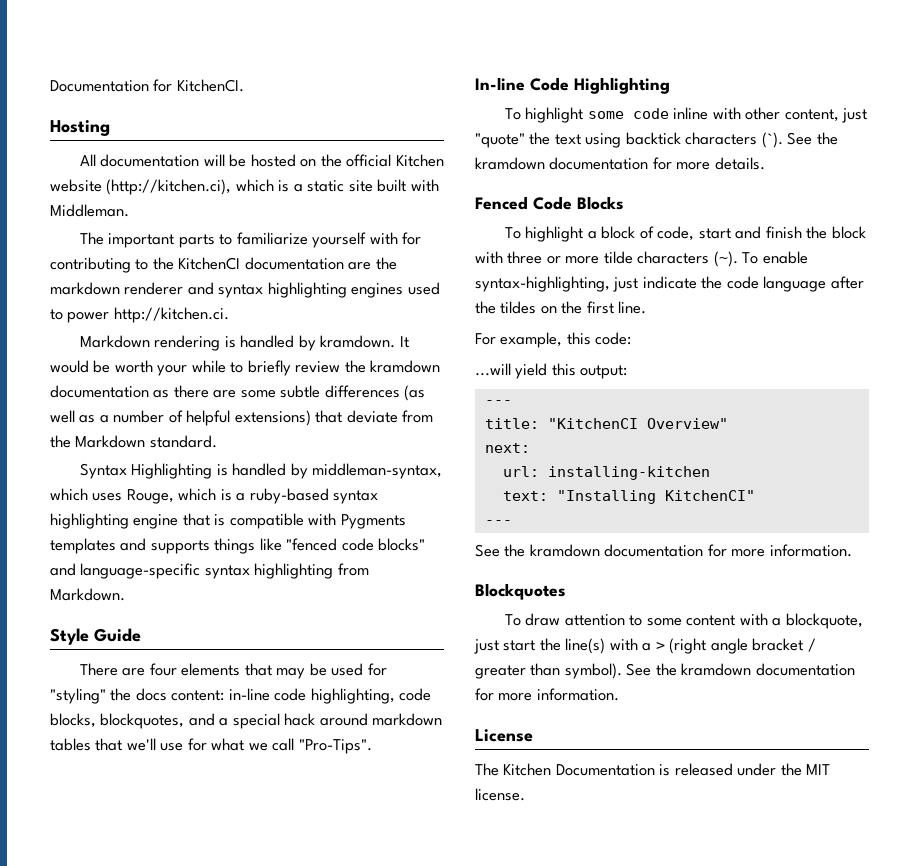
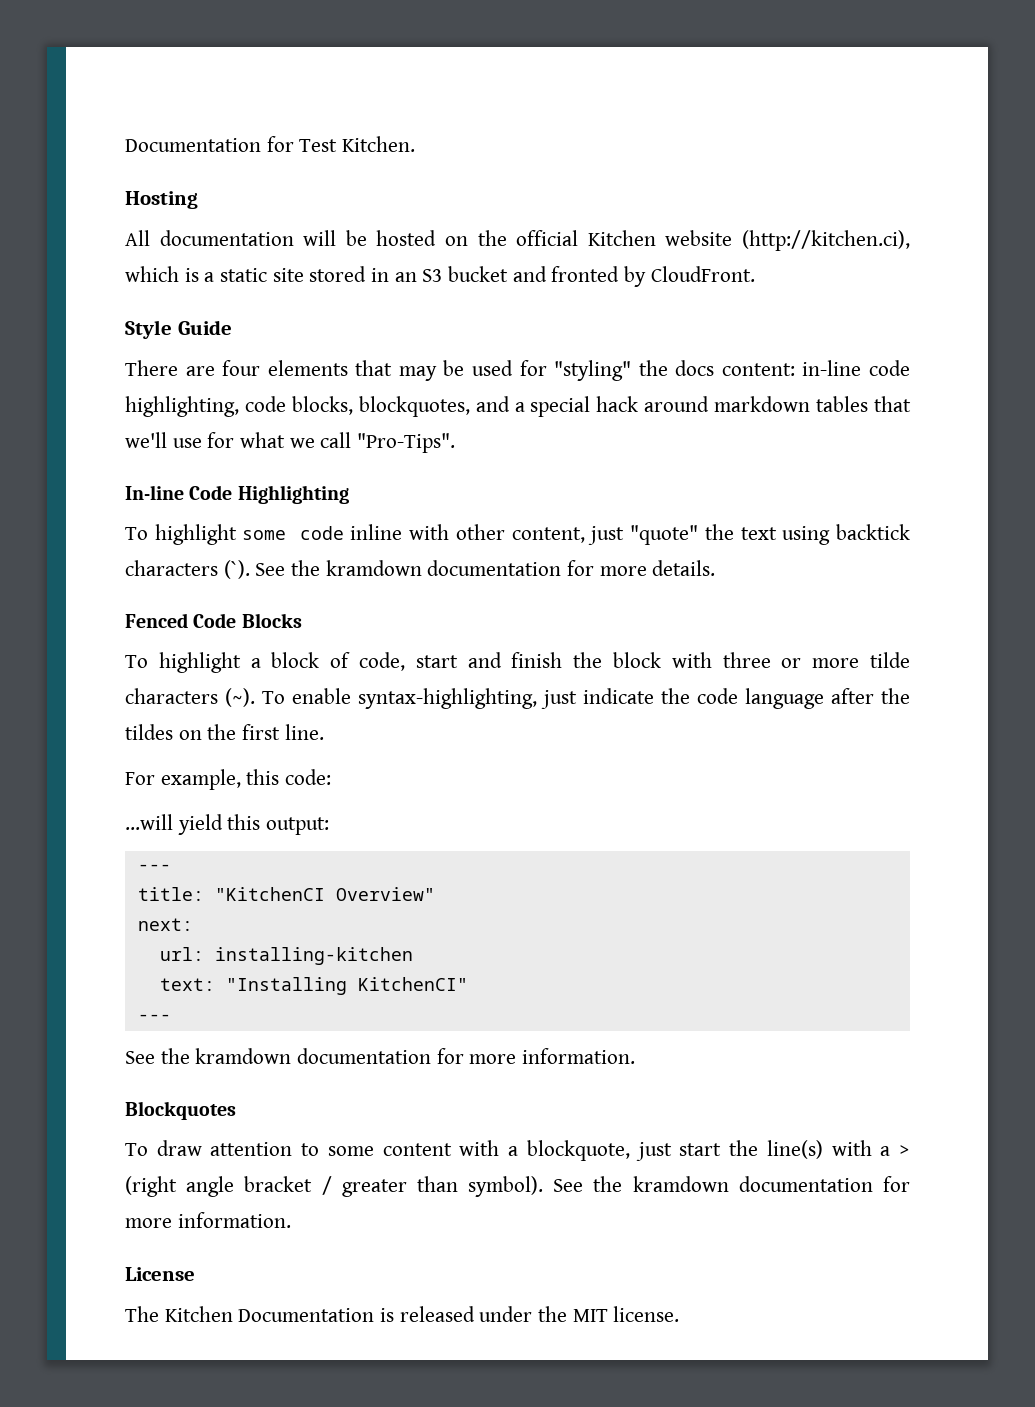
[176,79,244,92] KitchenCI. -> [299,136,416,152] Test Kitchen.
[377,179,439,192] [50,204,129,217] [80,232,422,248] [50,257,397,273] [50,282,440,298] [50,307,229,323] [80,335,409,351] [50,360,441,376] [50,385,426,401] [50,410,434,426] [50,435,217,448] [80,463,443,479] [50,488,379,504] [50,513,406,529] [50,538,426,554] [50,563,369,579] [50,588,125,601] built with Middleman. // The important parts to familiarize yourself with for contributing to the KitchenCI documentation are the markdown renderer and syntax highlighting engines used to power http://kitchen.ci. // Markdown rendering is handled by kramdown. It would be worth your while to briefly review the kramdown documentation as there are some subtle differences (as well as a number of helpful extensions) that deviate from the Markdown standard. // Syntax Highlighting is handled by middleman-syntax, which uses Rouge, which is a ruby-based syntax highlighting engine that is compatible with Pygments templates and supports things like "fenced code blocks" and language-specific syntax highlighting from Markdown. -> [309,266,755,287] stored in an S3 bucket and fronted by CloudFront.

